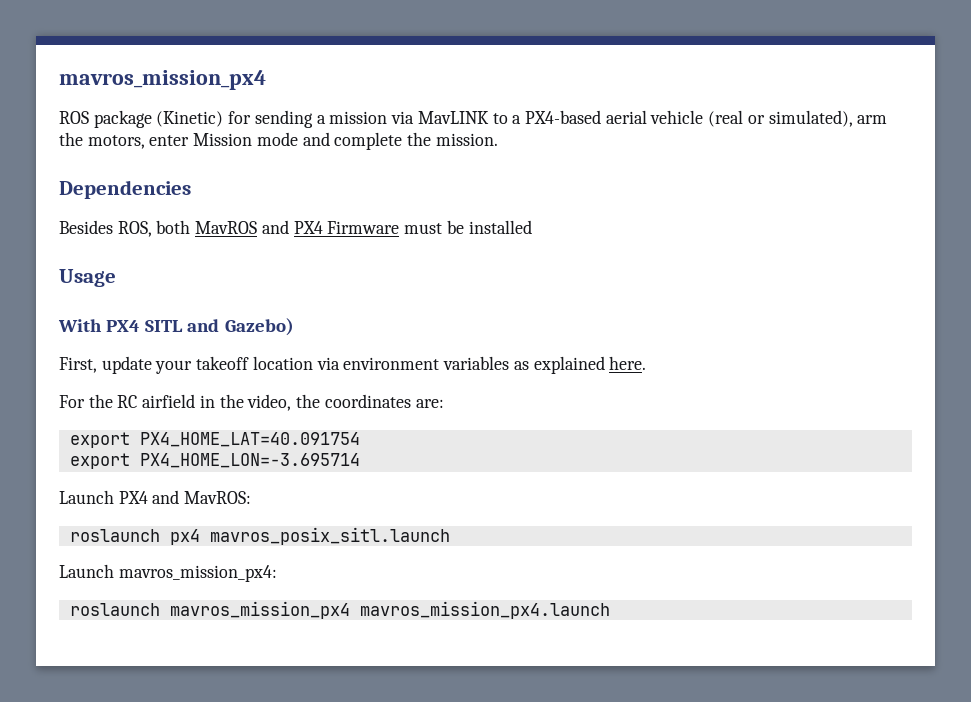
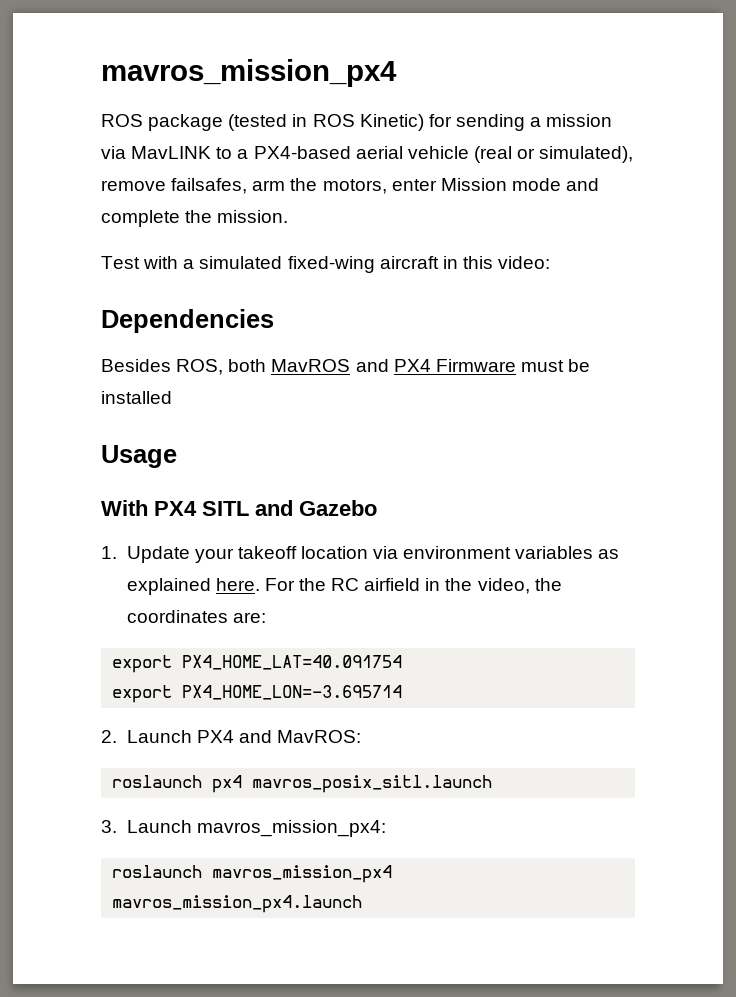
[156,111,224,127] (Kinetic) -> [228,114,424,131] (tested in ROS Kinetic)
(853, 118) none -> [101,178,248,194] remove failsafes,
(498, 139) none -> [101,256,551,273] // Test with a simulated fixed-wing aircraft in this video:
[224,318,294,336] [59,356,152,374] Gazebo) // First, update -> [299,500,377,516] [101,546,190,563] Gazebo // 1. Update
(647, 363) // -> (260, 584) none
(360, 460) none -> [101,730,117,743] 2.
(450, 536) none -> [101,820,117,833] 3.

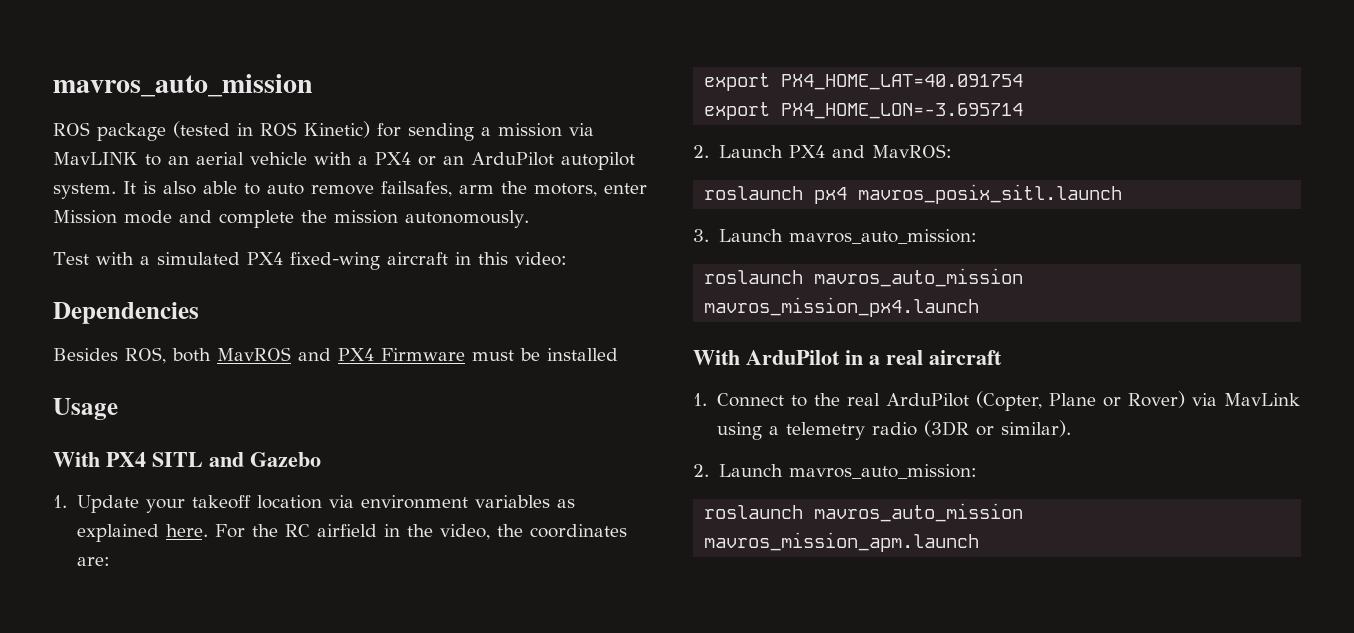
[101,59,397,87] mavros_mission_px4 -> [53,74,313,97] mavros_auto_mission
[237,146,634,163] a PX4-based aerial vehicle (real or simulated), -> [168,152,635,170] [53,181,304,199] an aerial vehicle with a PX4 or an ArduPilot autopilot system. It is also able to auto
[217,210,289,223] mission. -> [334,210,529,228] mission autonomously.
(283, 262) none -> [246,252,283,265] PX4
[196,820,386,837] [112,865,393,883] mavros_mission_px4: // roslaunch mavros_mission_px4 -> [788,229,977,244] [704,268,1024,287] mavros_auto_mission: // roslaunch mavros_auto_mission
(363, 904) none -> [693,350,1002,365] [693,391,1301,411] [716,420,1071,440] [693,464,977,479] [704,503,1024,522] [704,532,980,552] // With ArduPilot in a real aircraft // 1. Connect to the real ArduPilot (Copter, Plane or Rover) via MavLink using a telemetry radio (3DR or similar). // 2. Launch mavros_auto_mission: // roslaunch mavros_auto_mission mavros_mission_apm.launch

